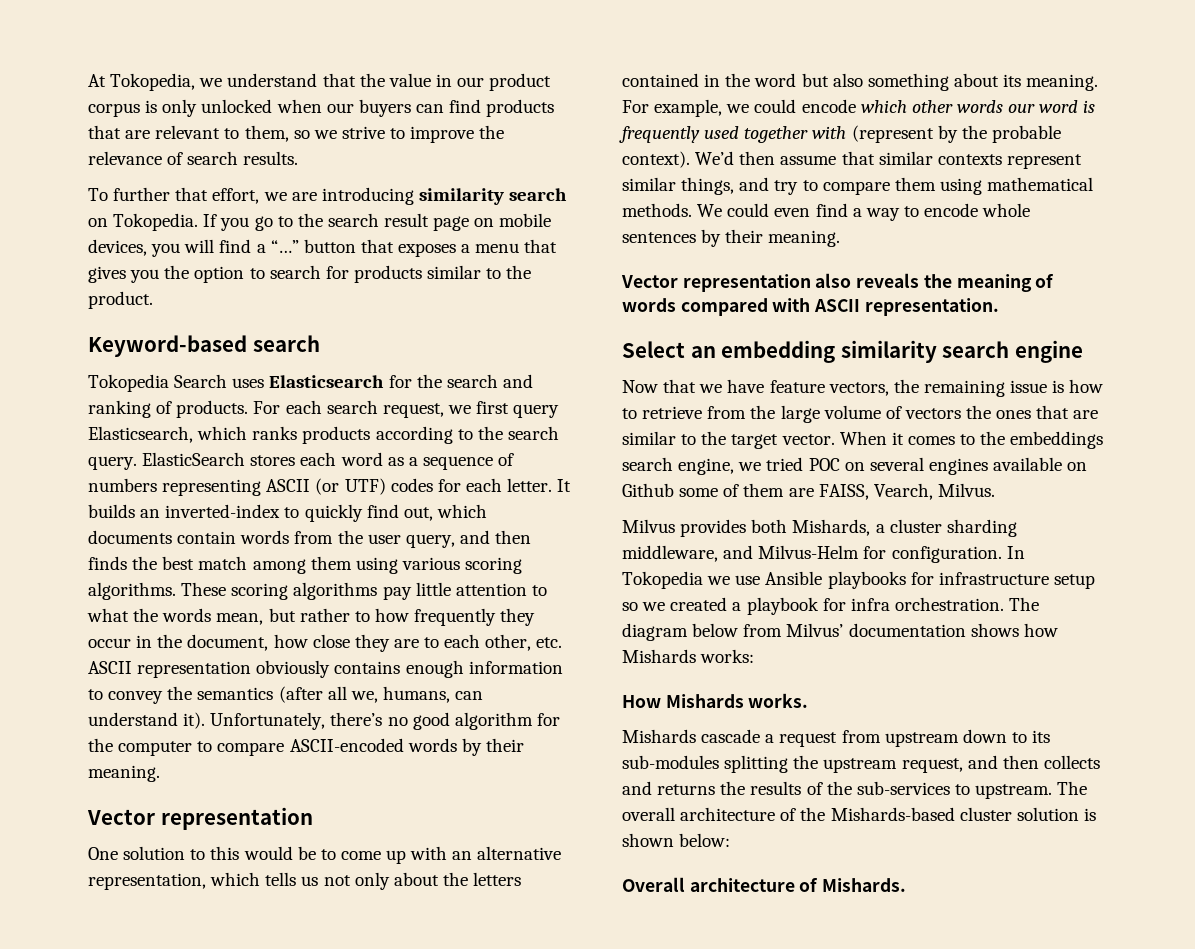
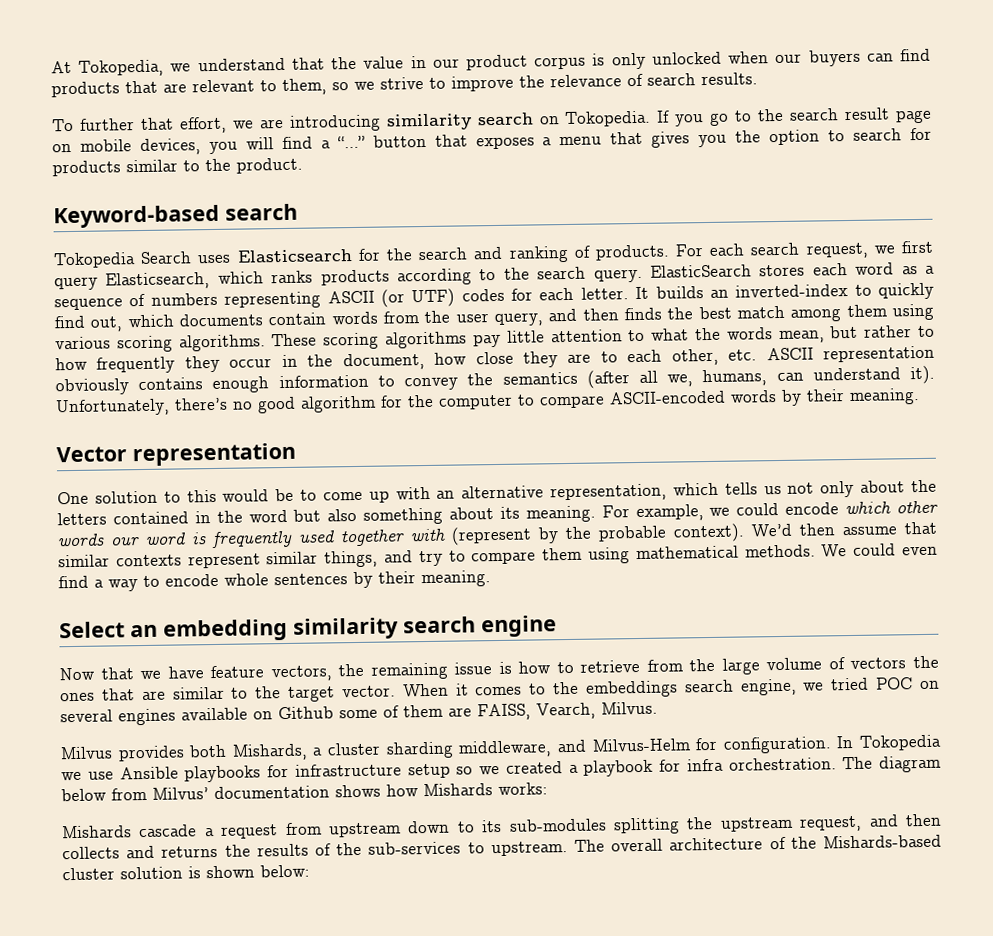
[621,273,1055,292] [622,298,999,316] // Vector representation also reveals the meaning of words compared with ASCII representation. -> (491, 579) none
[622,693,809,708] // How Mishards works. -> (548, 789) none
[622,877,907,892] // Overall architecture of Mishards. -> (310, 871) none

